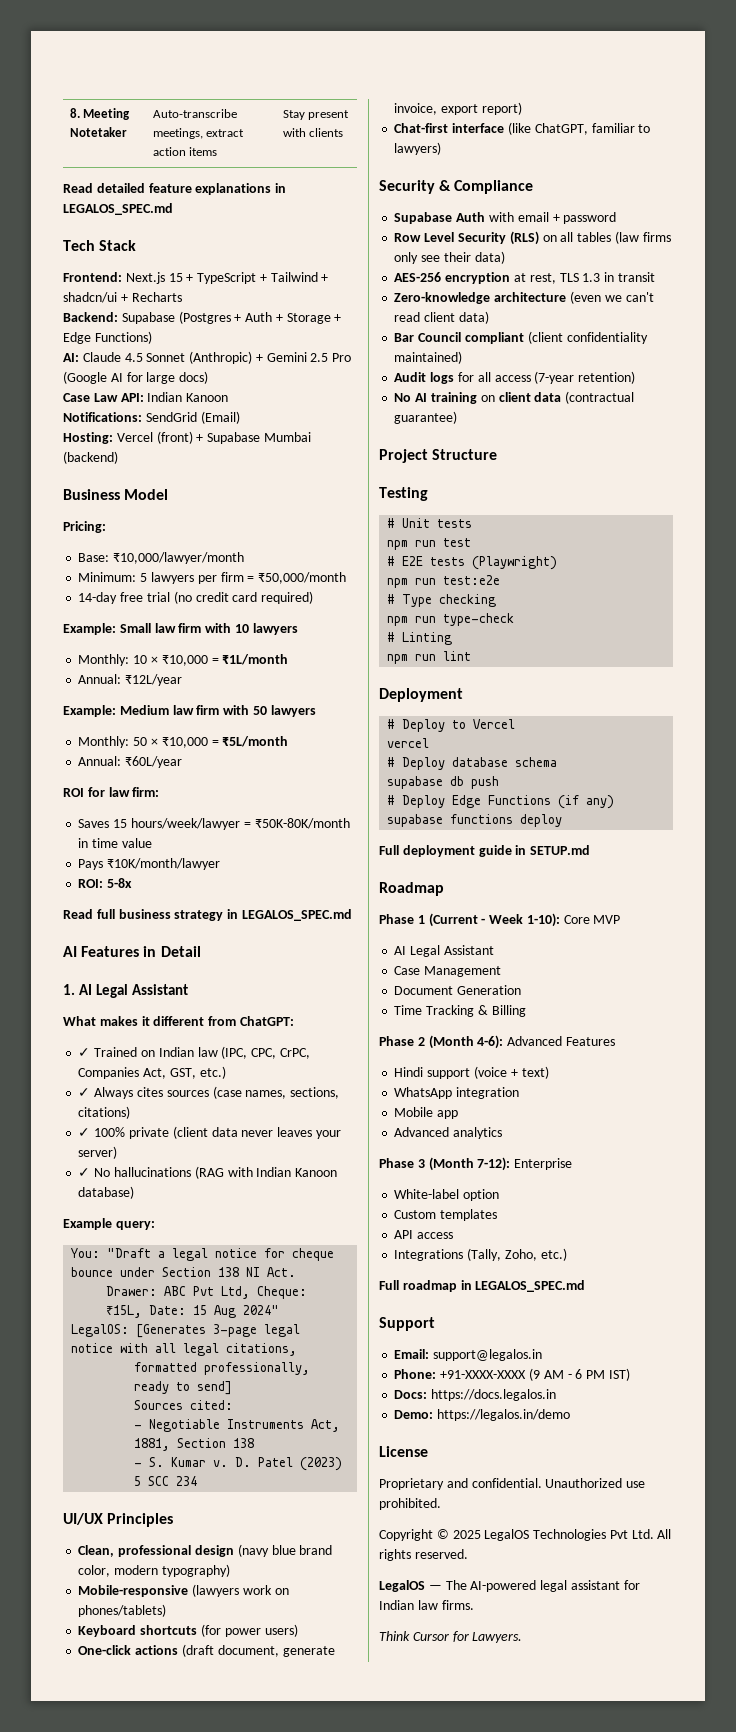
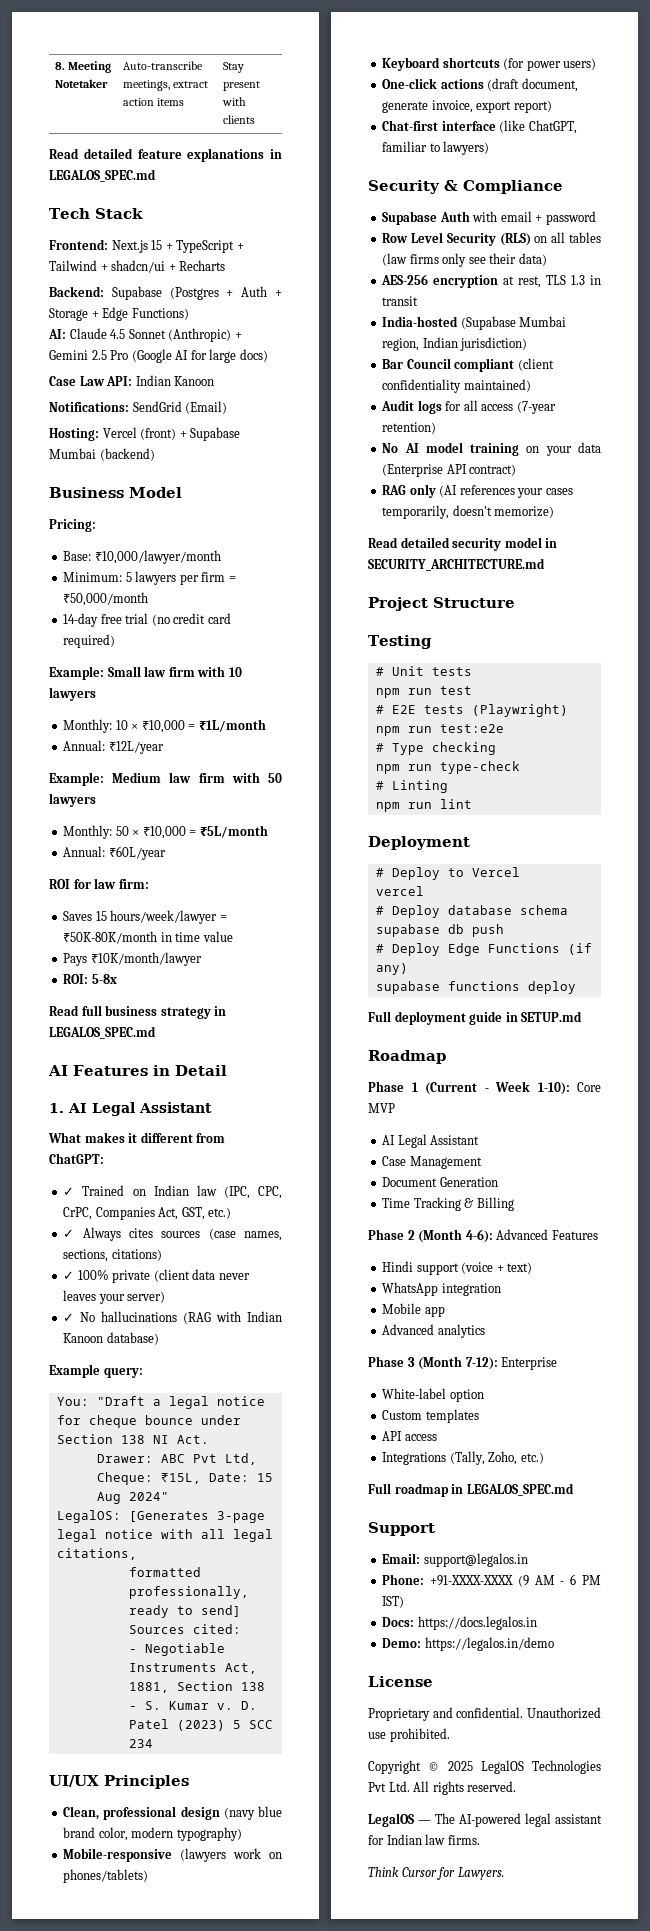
[394,291,654,304] [394,311,489,324] Zero-knowledge architecture (even we can't read client data) -> [382,316,567,330] [382,337,528,351] India-hosted (Supabase Mumbai region, Indian jurisdiction)
(428, 397) none -> [425,442,463,453] model
[498,391,635,404] [394,411,458,424] client data (contractual guarantee) -> [545,442,601,456] [382,464,517,477] [382,484,573,498] [382,505,555,519] [368,537,558,551] [368,558,545,571] your data (Enterprise API contract) // RAG only (AI references your cases temporarily, doesn't memorize) // Read detailed security model in SECURITY_ARCHITECTURE.md

